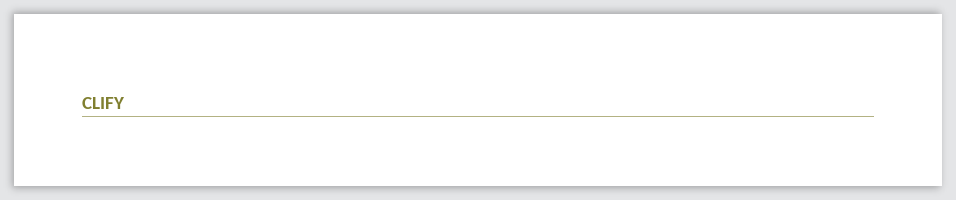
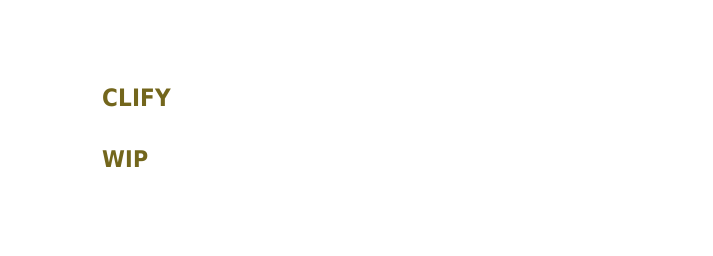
(125, 103) none -> [102,150,148,167] // WIP

